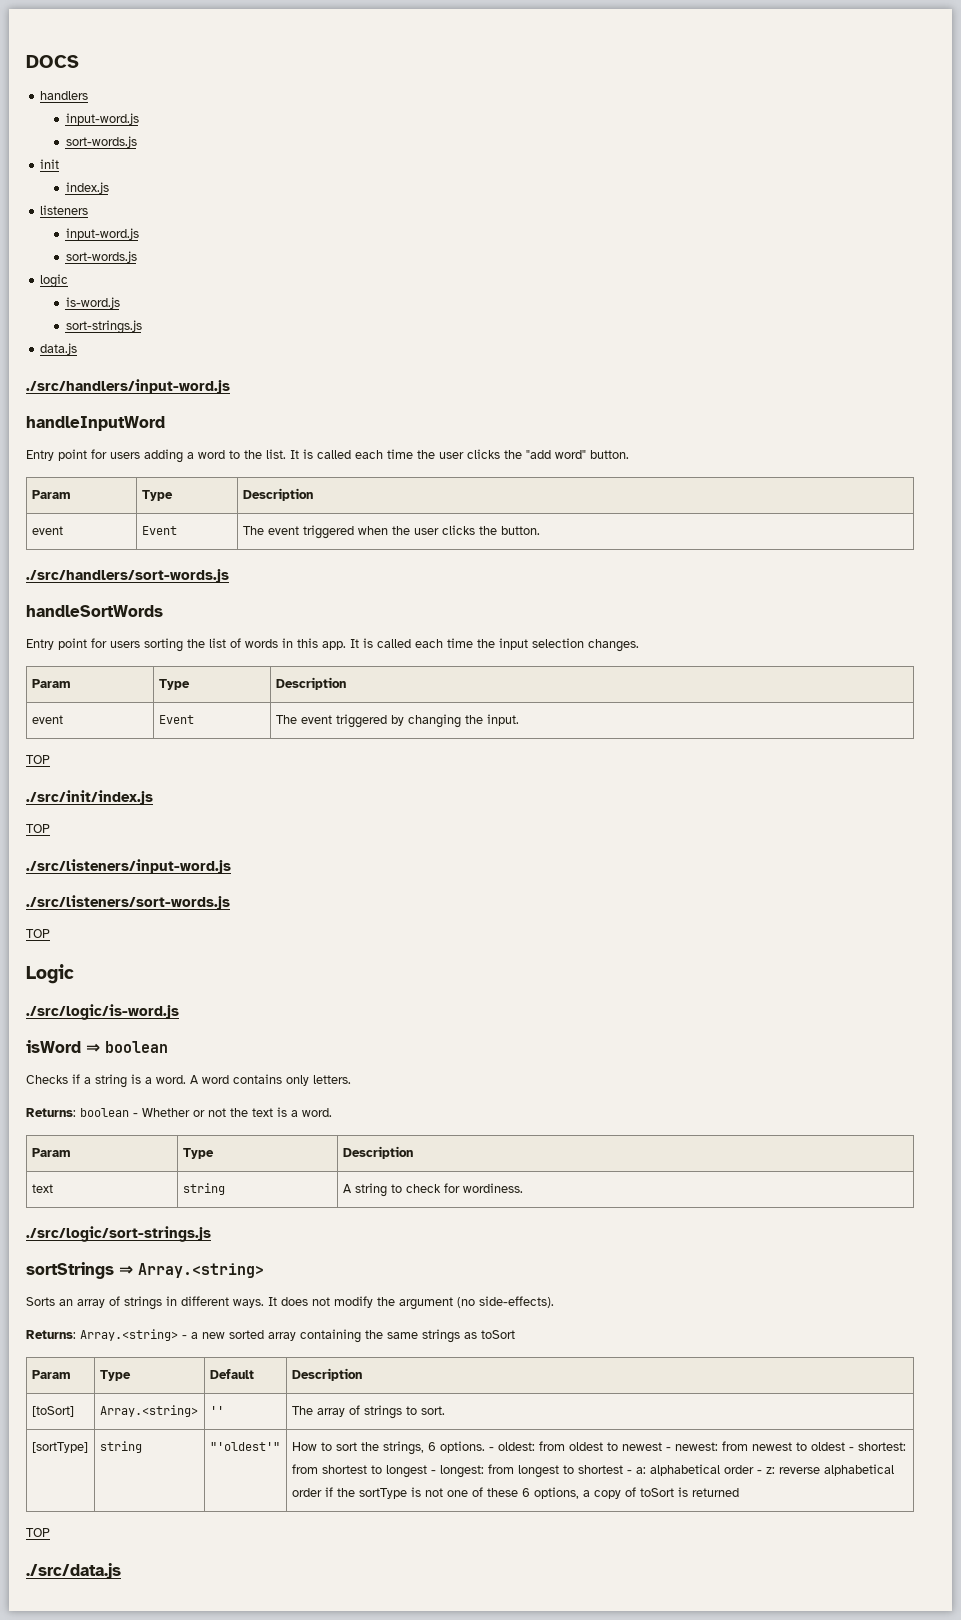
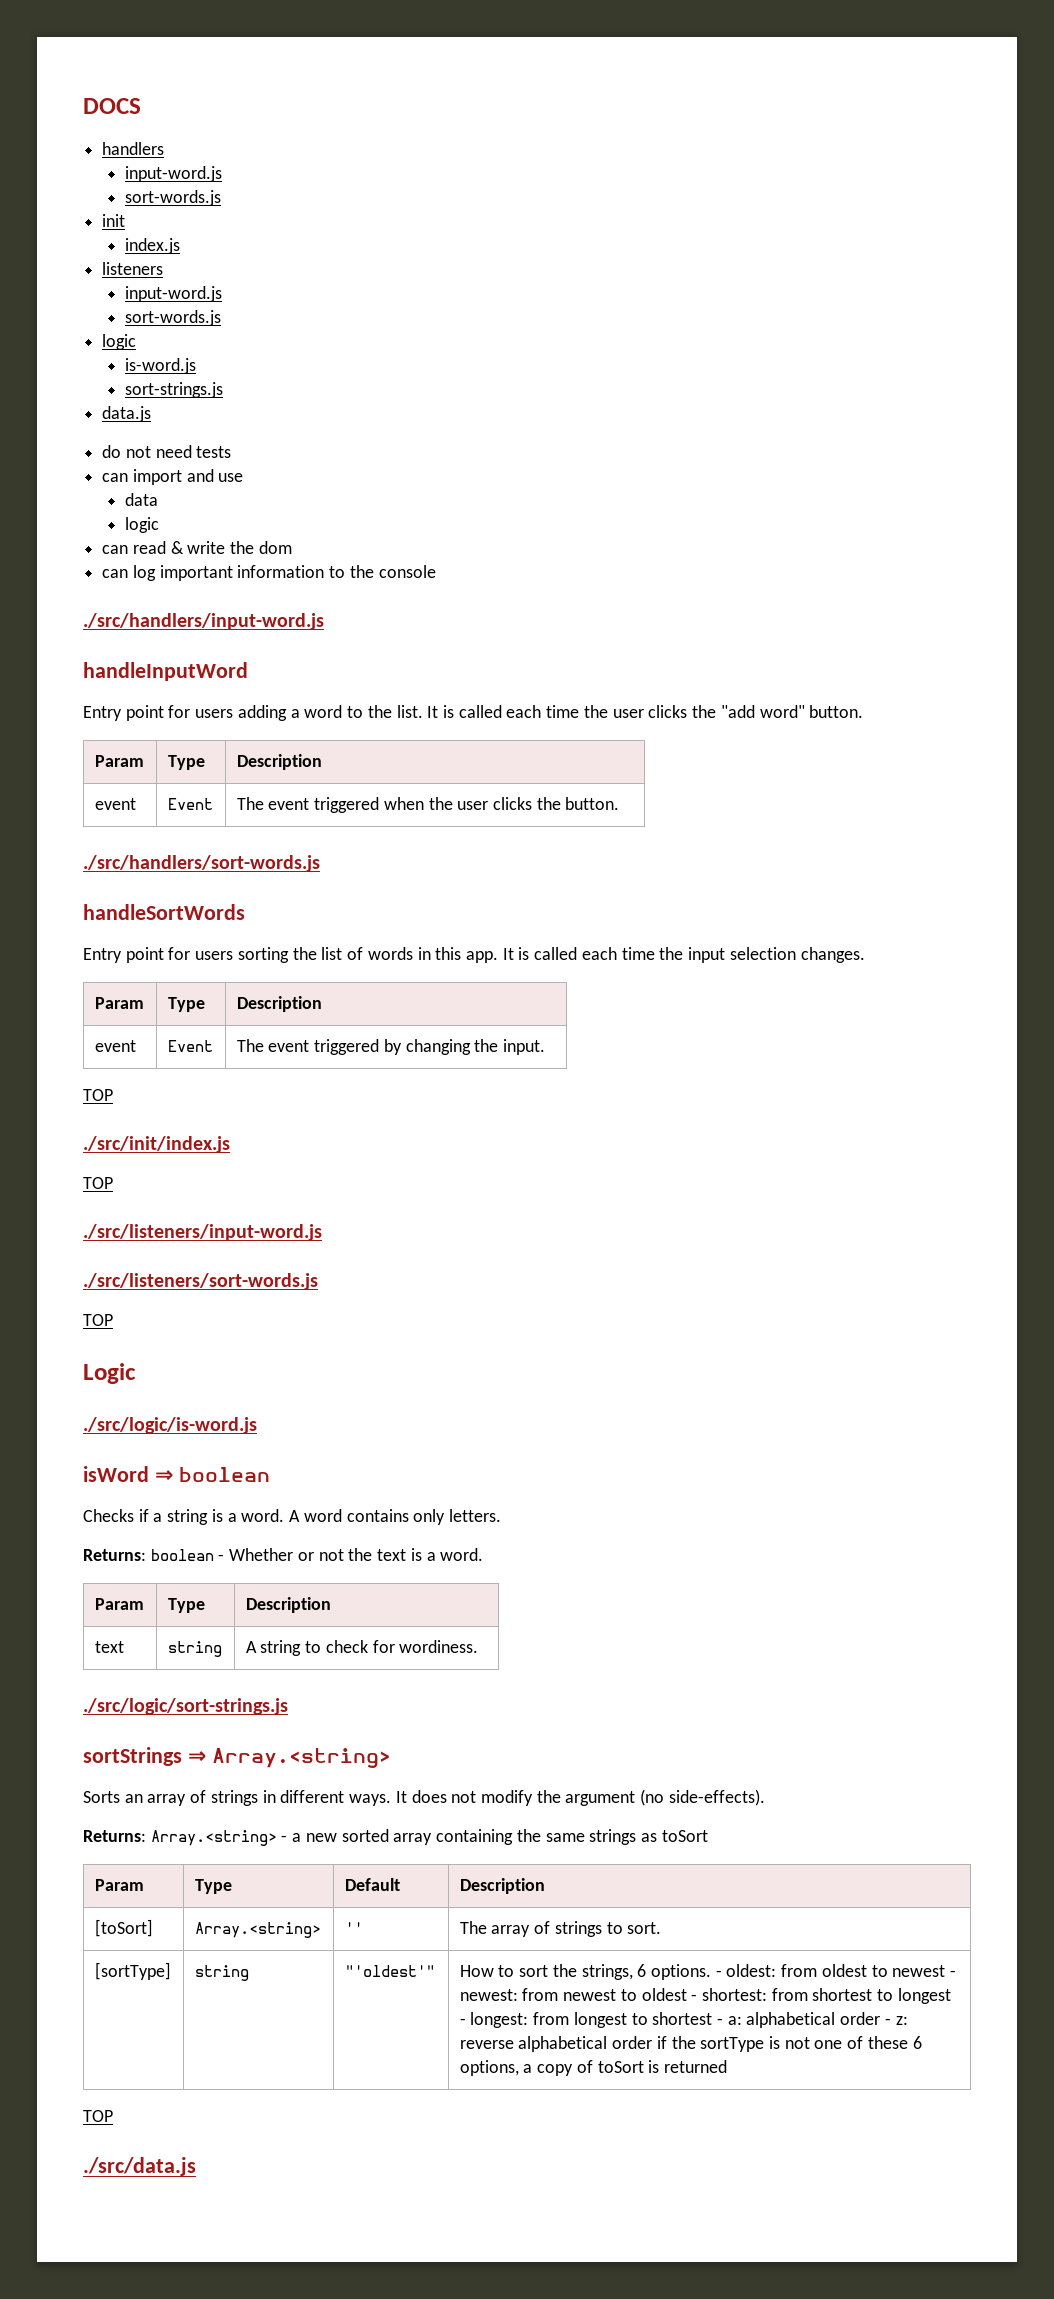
(78, 349) none -> [102,445,232,458] [102,469,244,485] [125,493,159,506] [125,517,160,533] [102,541,292,554] [102,565,436,581] // do not need tests // can import and use // data // logic // can read & write the dom // can log important information to the console

